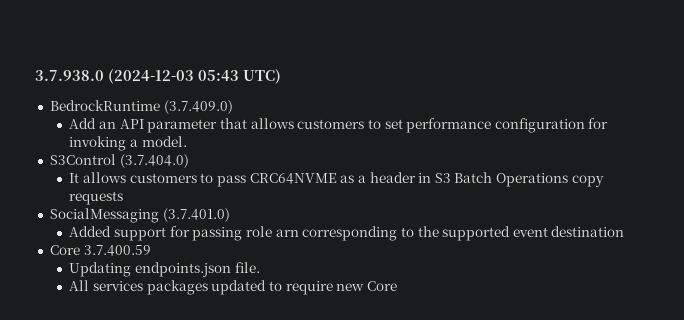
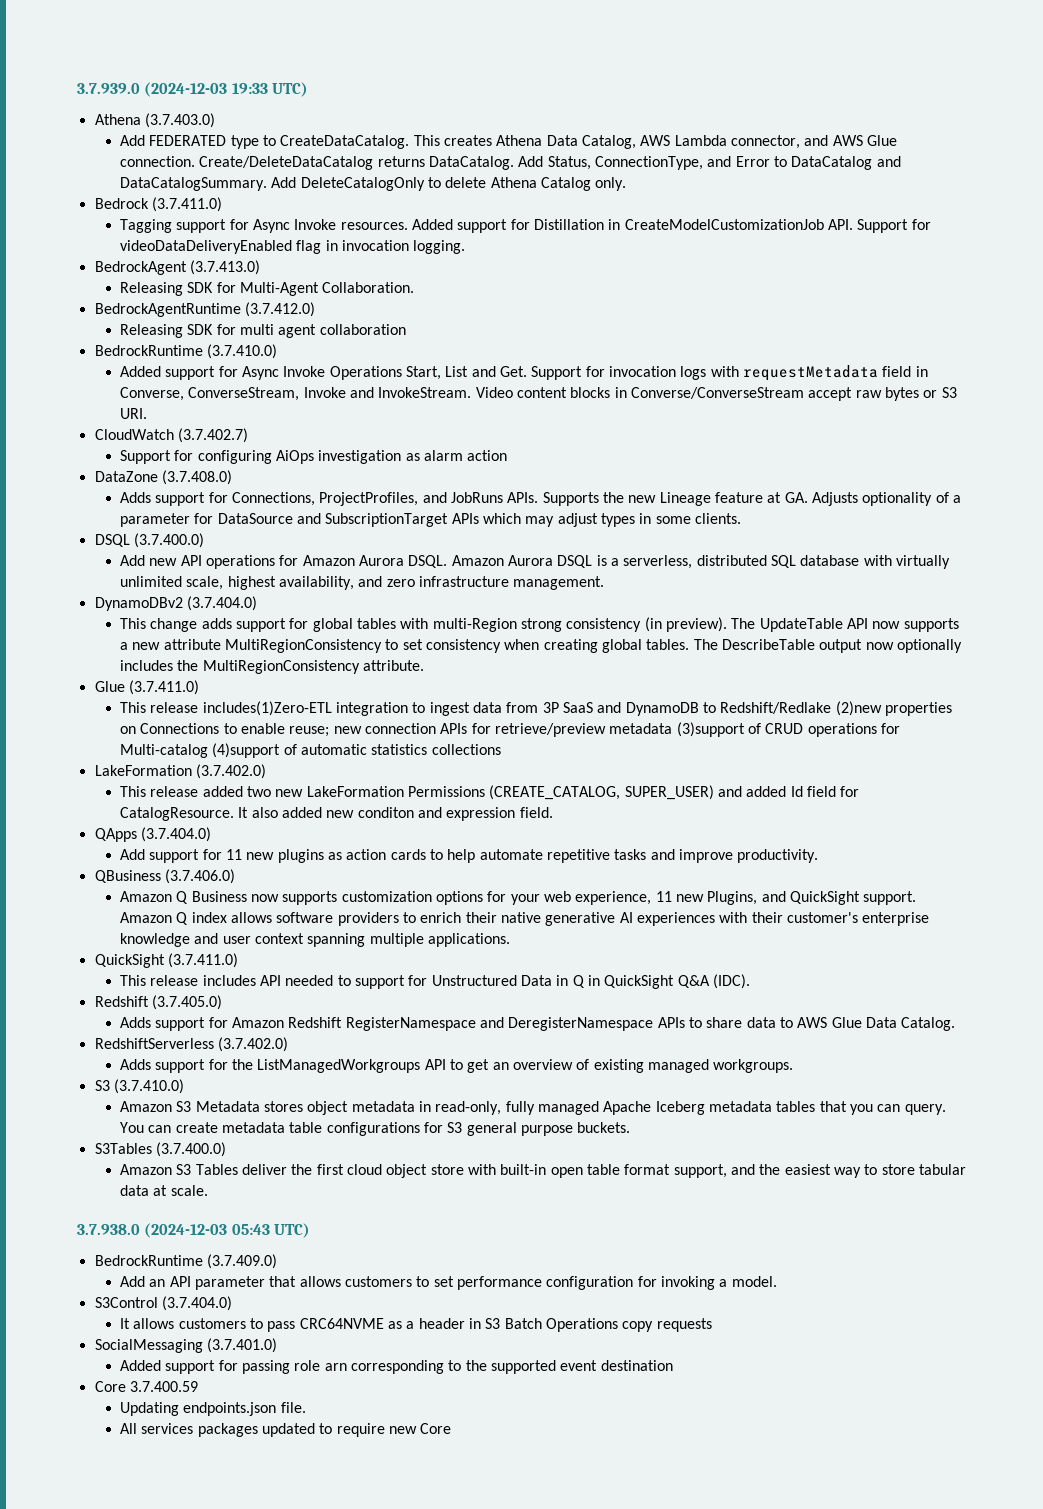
(35, 75) none -> [77,82,308,97] [94,113,215,128] [120,135,897,149] [120,156,901,170] [120,177,627,191] [94,197,222,212] [120,219,931,233] [120,240,466,254] [94,260,260,275] [120,282,415,296] [94,302,315,317] [120,324,406,338] [94,344,277,359] [120,365,928,381] [120,387,957,401] [120,408,148,419] [94,428,248,443] [120,450,508,464] [94,470,232,485] [120,492,961,506] [120,513,741,527] [94,533,204,548] [120,555,950,569] [120,576,605,590] [94,596,257,611] [120,617,959,632] [120,639,962,653] [120,660,425,674] [94,680,199,695] [120,701,952,716] [120,722,900,737] [120,743,501,758] [94,764,266,779] [120,785,860,800] [120,807,553,821] [94,827,211,842] [120,849,819,863] [94,869,235,884] [120,891,917,905] [120,912,930,926] [120,933,511,947] [94,953,238,968] [120,974,750,989] [94,995,222,1010] [120,1017,956,1031] [94,1037,288,1052] [120,1059,794,1073] [94,1079,184,1094] [120,1101,946,1115] [120,1122,631,1136] [94,1142,226,1157] [120,1164,966,1178] [120,1185,208,1196] 3.7.939.0 (2024-12-03 19:33 UTC) // Athena (3.7.403.0) // Add FEDERATED type to CreateDataCatalog. This creates Athena Data Catalog, AWS Lambda connector, and AWS Glue connection. Create/DeleteDataCatalog returns DataCatalog. Add Status, ConnectionType, and Error to DataCatalog and DataCatalogSummary. Add DeleteCatalogOnly to delete Athena Catalog only. // Bedrock (3.7.411.0) // Tagging support for Async Invoke resources. Added support for Distillation in CreateModelCustomizationJob API. Support for videoDataDeliveryEnabled flag in invocation logging. // BedrockAgent (3.7.413.0) // Releasing SDK for Multi-Agent Collaboration. // BedrockAgentRuntime (3.7.412.0) // Releasing SDK for multi agent collaboration // BedrockRuntime (3.7.410.0) // Added support for Async Invoke Operations Start, List and Get. Support for invocation logs with requestMetadata field in Converse, ConverseStream, Invoke and InvokeStream. Video content blocks in Converse/ConverseStream accept raw bytes or S3 URI. // CloudWatch (3.7.402.7) // Support for configuring AiOps investigation as alarm action // DataZone (3.7.408.0) // Adds support for Connections, ProjectProfiles, and JobRuns APIs. Supports the new Lineage feature at GA. Adjusts optionality of a parameter for DataSource and SubscriptionTarget APIs which may adjust types in some clients. // DSQL (3.7.400.0) // Add new API operations for Amazon Aurora DSQL. Amazon Aurora DSQL is a serverless, distributed SQL database with virtually unlimited scale, highest availability, and zero infrastructure management. // DynamoDBv2 (3.7.404.0) // This change adds support for global tables with multi-Region strong consistency (in preview). The UpdateTable API now supports a new attribute MultiRegionConsistency to set consistency when creating global tables. The DescribeTable output now optionally includes the MultiRegionConsistency attribute. // Glue (3.7.411.0) // This release includes(1)Zero-ETL integration to ingest data from 3P SaaS and DynamoDB to Redshift/Redlake (2)new properties on Connections to enable reuse; new connection APIs for retrieve/preview metadata (3)support of CRUD operations for Multi-catalog (4)support of automatic statistics collections // LakeFormation (3.7.402.0) // This release added two new LakeFormation Permissions (CREATE_CATALOG, SUPER_USER) and added Id field for CatalogResource. It also added new conditon and expression field. // QApps (3.7.404.0) // Add support for 11 new plugins as action cards to help automate repetitive tasks and improve productivity. // QBusiness (3.7.406.0) // Amazon Q Business now supports customization options for your web experience, 11 new Plugins, and QuickSight support. Amazon Q index allows software providers to enrich their native generative AI experiences with their customer's enterprise knowledge and user context spanning multiple applications. // QuickSight (3.7.411.0) // This release includes API needed to support for Unstructured Data in Q in QuickSight Q&A (IDC). // Redshift (3.7.405.0) // Adds support for Amazon Redshift RegisterNamespace and DeregisterNamespace APIs to share data to AWS Glue Data Catalog. // RedshiftServerless (3.7.402.0) // Adds support for the ListManagedWorkgroups API to get an overview of existing managed workgroups. // S3 (3.7.410.0) // Amazon S3 Metadata stores object metadata in read-only, fully managed Apache Iceberg metadata tables that you can query. You can create metadata table configurations for S3 general purpose buckets. // S3Tables (3.7.400.0) // Amazon S3 Tables deliver the first cloud object store with built-in open table format support, and the easiest way to store tabular data at scale. //

